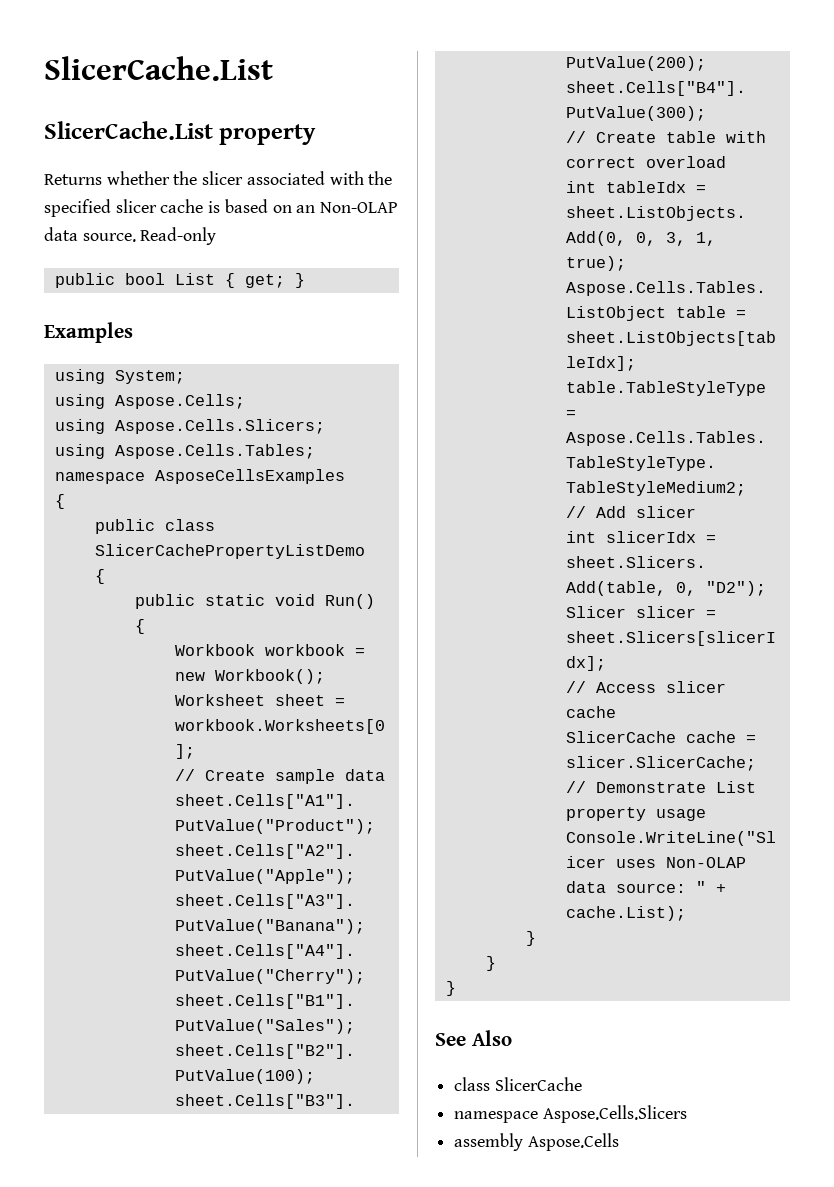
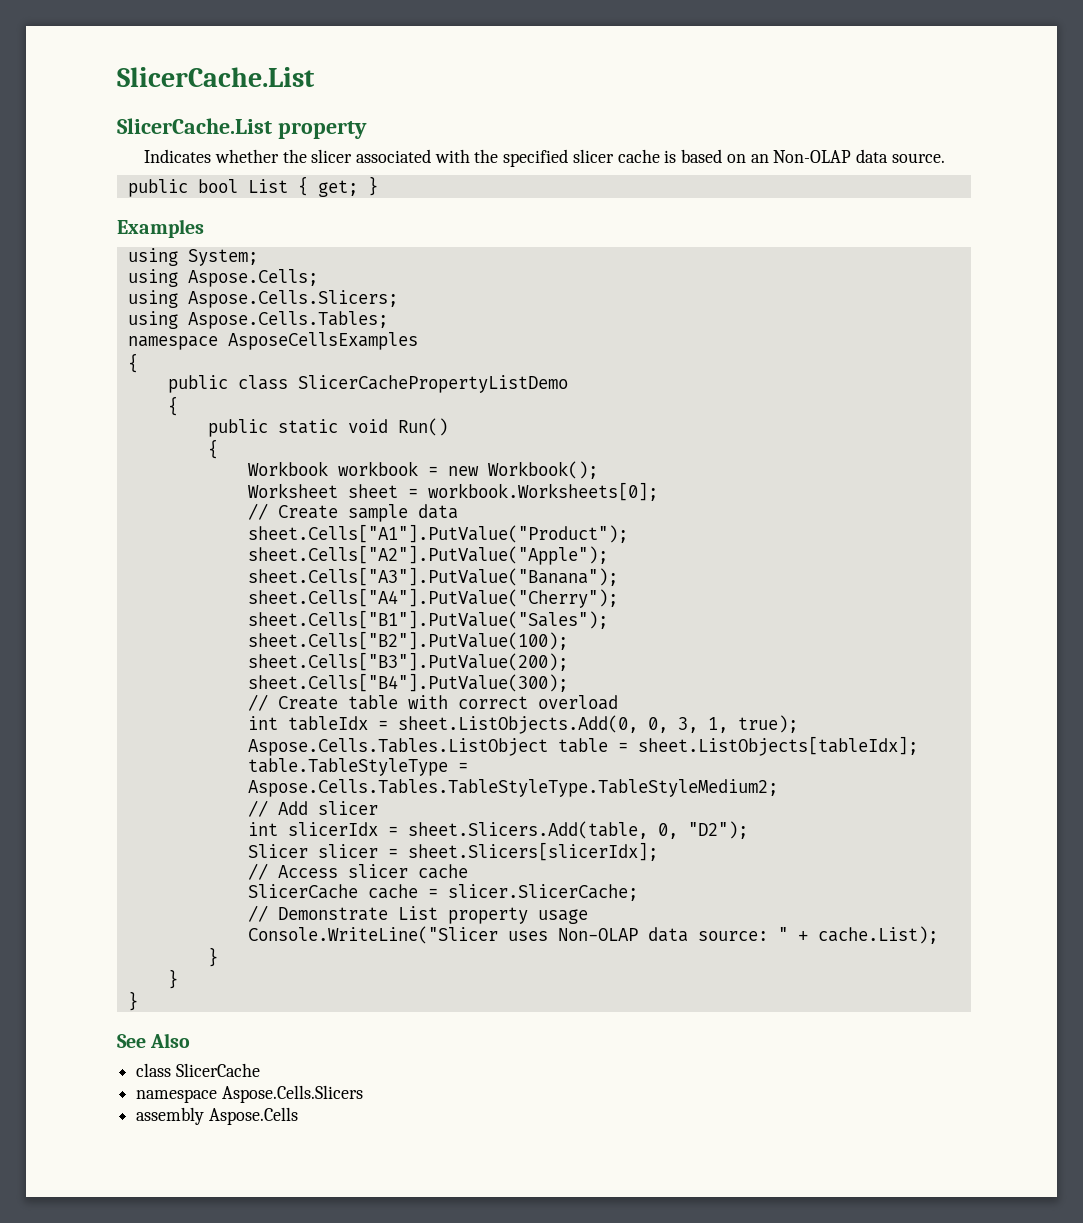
[44,174,102,185] Returns -> [144,149,212,163] Indicates
[140,227,217,245] Read-only -> (945, 158) none

